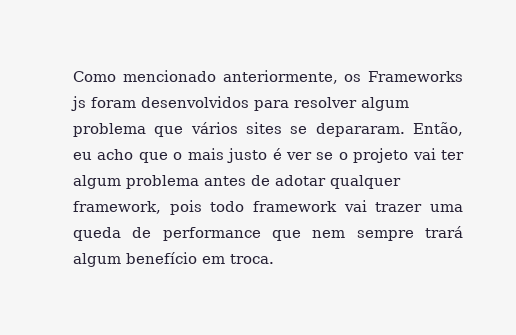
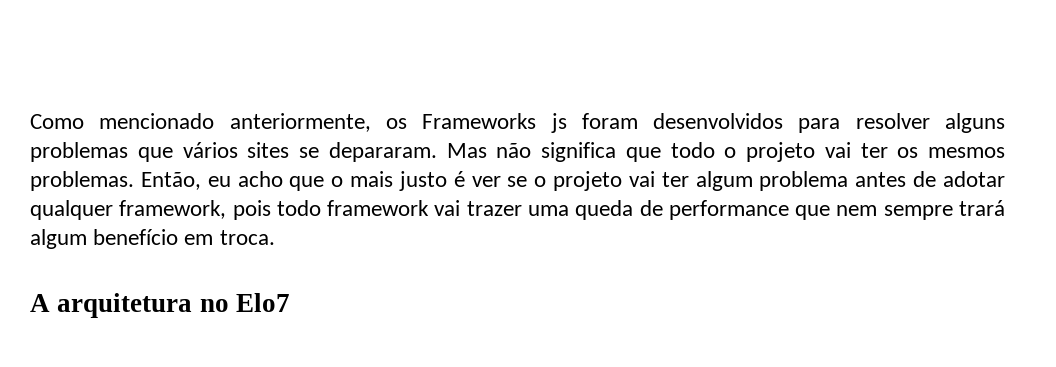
[361,97,409,111] [73,123,146,137] algum problema -> [944,113,1005,133] [30,142,128,162] alguns problemas
(405, 130) none -> [446,142,1005,162] [30,171,134,191] Mas não significa que todo o projeto vai ter os mesmos problemas.
(274, 259) none -> [30,293,290,318] // A arquitetura no Elo7

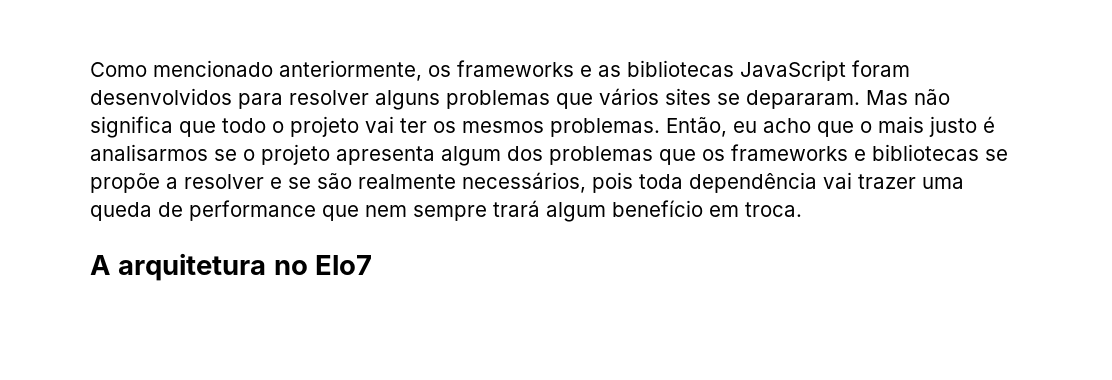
[422,113,567,133] Frameworks js -> [457,60,846,81] frameworks e as bibliotecas JavaScript
[471,176,501,187] ver -> [90,144,208,161] analisarmos
[628,171,1006,191] [30,200,430,220] vai ter algum problema antes de adotar qualquer framework, pois todo framework -> [336,144,1008,166] [90,172,817,193] apresenta algum dos problemas que os frameworks e bibliotecas se propõe a resolver e se são realmente necessários, pois toda dependência

